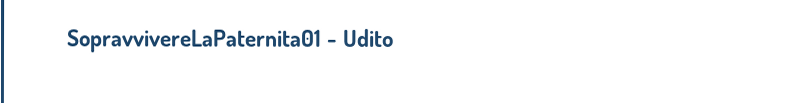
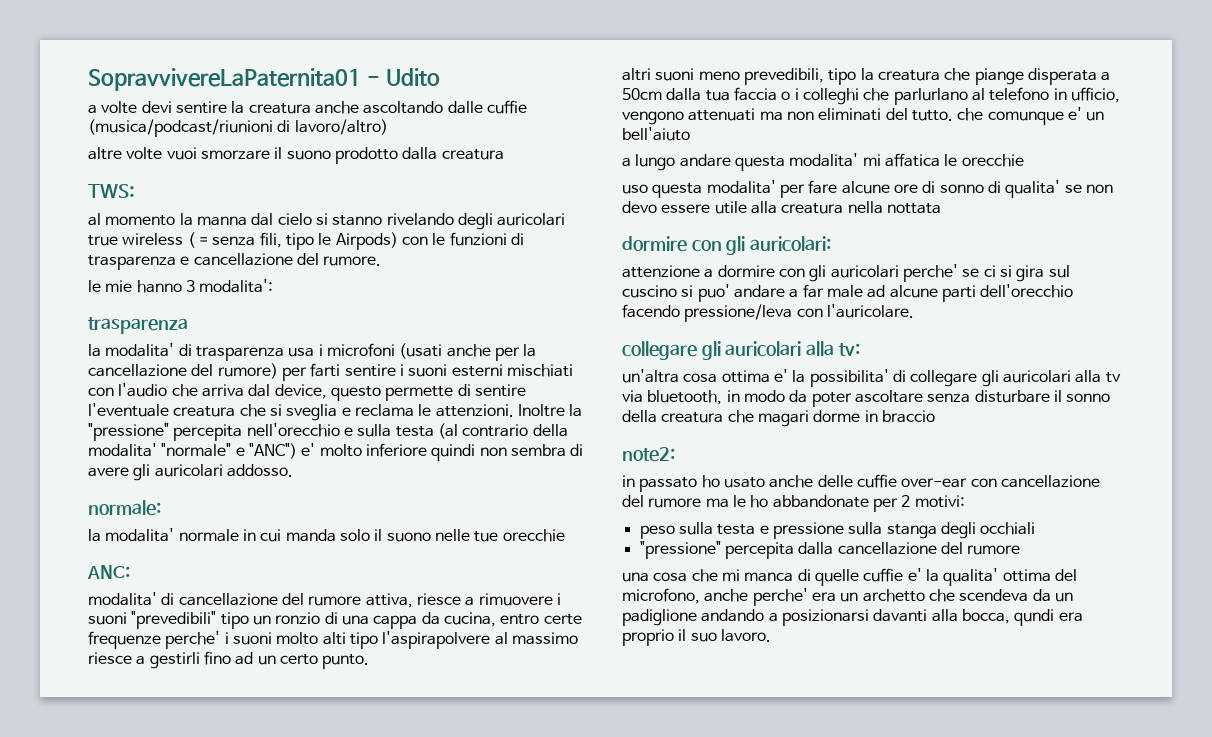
(395, 37) none -> [88,100,527,114] [88,119,388,137] [88,147,504,164] [88,184,135,198] [88,213,566,230] [88,232,524,250] [88,253,382,270] [88,279,274,293] [88,317,188,334] [88,343,537,361] [88,363,573,381] [88,383,526,401] [88,403,583,421] [88,423,568,441] [88,443,584,461] [88,464,293,481] [88,500,161,516] [88,528,565,542] [87,565,130,579] [88,592,561,608] [88,611,582,629] [88,631,578,649] [88,651,370,669] [622,68,1111,85] [622,87,1120,105] [622,107,1105,125] [622,127,690,141] [622,153,1024,171] [622,180,1113,198] [622,201,941,214] [622,236,832,255] [622,264,1070,282] [622,284,1074,302] [622,304,914,322] [622,341,860,360] [622,369,1121,387] [622,390,1111,407] [622,410,935,427] [622,447,675,462] [622,474,1100,492] [622,495,965,512] [639,522,1036,539] [639,541,1021,559] [622,568,1077,586] [622,588,1073,606] [622,609,1083,626] [622,629,771,646] // a volte devi sentire la creatura anche ascoltando dalle cuffie (musica/podcast/riunioni di lavoro/altro) // altre volte vuoi smorzare il suono prodotto dalla creatura // TWS: // al momento la manna dal cielo si stanno rivelando degli auricolari true wireless ( = senza fili, tipo le Airpods) con le funzioni di trasparenza e cancellazione del rumore. // le mie hanno 3 modalita': // trasparenza // la modalita' di trasparenza usa i microfoni (usati anche per la cancellazione del rumore) per farti sentire i suoni esterni mischiati con l'audio che arriva dal device, questo permette di sentire l'eventuale creatura che si sveglia e reclama le attenzioni. Inoltre la "pressione" percepita nell'orecchio e sulla testa (al contrario della modalita' "normale" e "ANC") e' molto inferiore quindi non sembra di avere gli auricolari addosso. // normale: // la modalita' normale in cui manda solo il suono nelle tue orecchie // ANC: // modalita' di cancellazione del rumore attiva, riesce a rimuovere i suoni "prevedibili" tipo un ronzio di una cappa da cucina, entro certe frequenze perche' i suoni molto alti tipo l'aspirapolvere al massimo riesce a gestirli fino ad un certo punto. // altri suoni meno prevedibili, tipo la creatura che piange disperata a 50cm dalla tua faccia o i colleghi che parlurlano al telefono in ufficio, vengono attenuati ma non eliminati del tutto. che comunque e' un bell'aiuto // a lungo andare questa modalita' mi affatica le orecchie // uso questa modalita' per fare alcune ore di sonno di qualita' se non devo essere utile alla creatura nella nottata // dormire con gli auricolari: // attenzione a dormire con gli auricolari perche' se ci si gira sul cuscino si puo' andare a far male ad alcune parti dell'orecchio facendo pressione/leva con l'auricolare. // collegare gli auricolari alla tv: // un'altra cosa ottima e' la possibilita' di collegare gli auricolari alla tv via bluetooth, in modo da poter ascoltare senza disturbare il sonno della creatura che magari dorme in braccio // note2: // in passato ho usato anche delle cuffie over-ear con cancellazione del rumore ma le ho abbandonate per 2 motivi: // peso sulla testa e pressione sulla stanga degli occhiali // "pressione" percepita dalla cancellazione del rumore // una cosa che mi manca di quelle cuffie e' la qualita' ottima del microfono, anche perche' era un archetto che scendeva da un padiglione andando a posizionarsi davanti alla bocca, qundi era proprio il suo lavoro.

